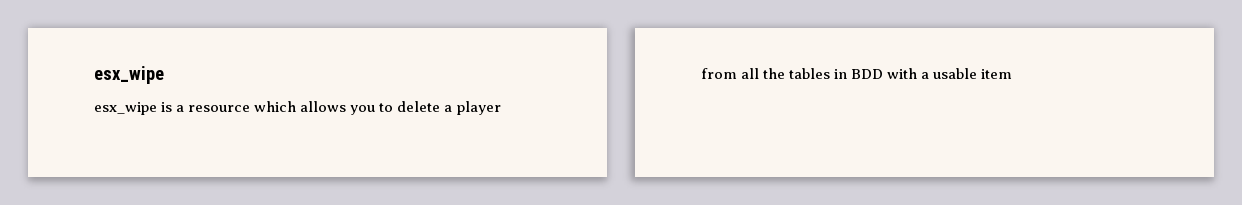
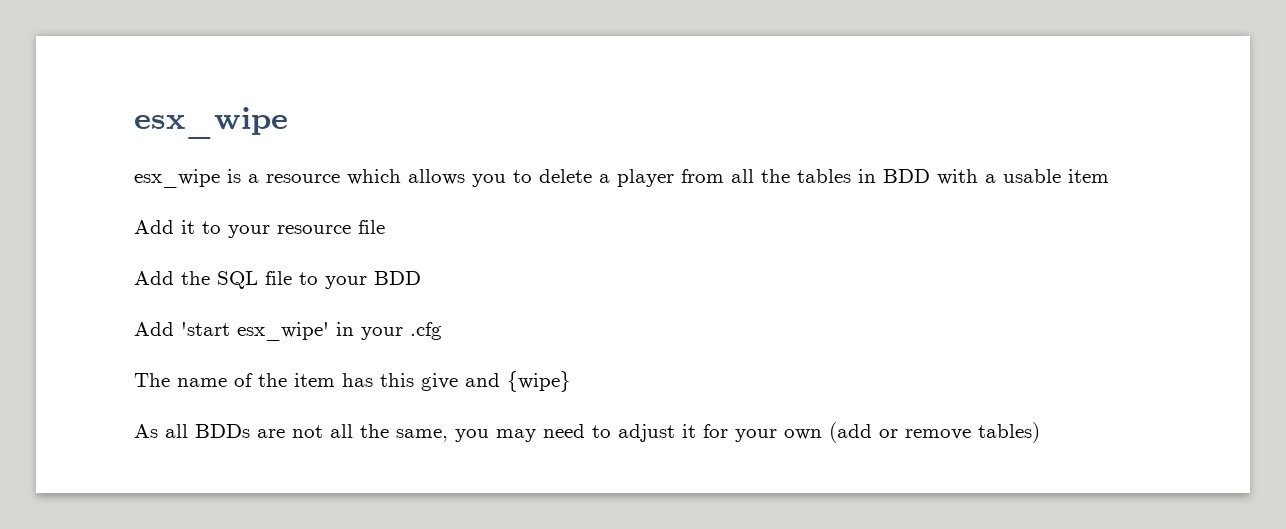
(1013, 74) none -> [134,220,385,238] [134,271,421,289] [134,322,442,341] [134,371,571,392] [134,422,1040,443] // Add it to your resource file // Add the SQL file to your BDD // Add 'start esx_wipe' in your .cfg // The name of the item has this give and {wipe} // As all BDDs are not all the same, you may need to adjust it for your own (add or remove tables)

